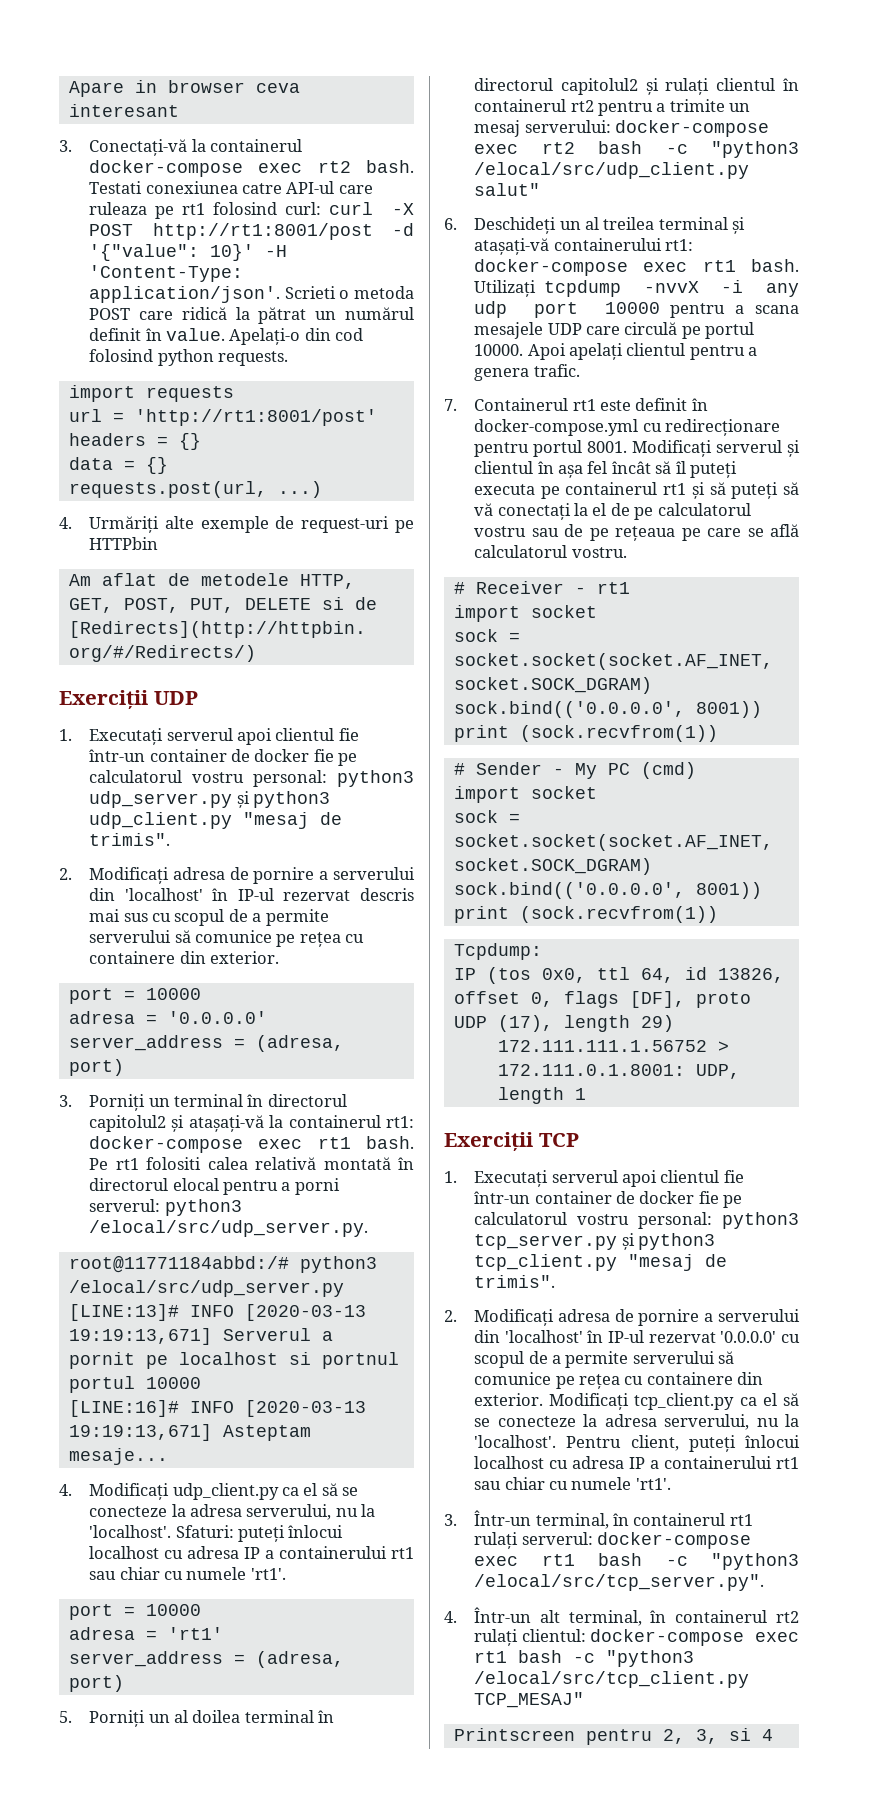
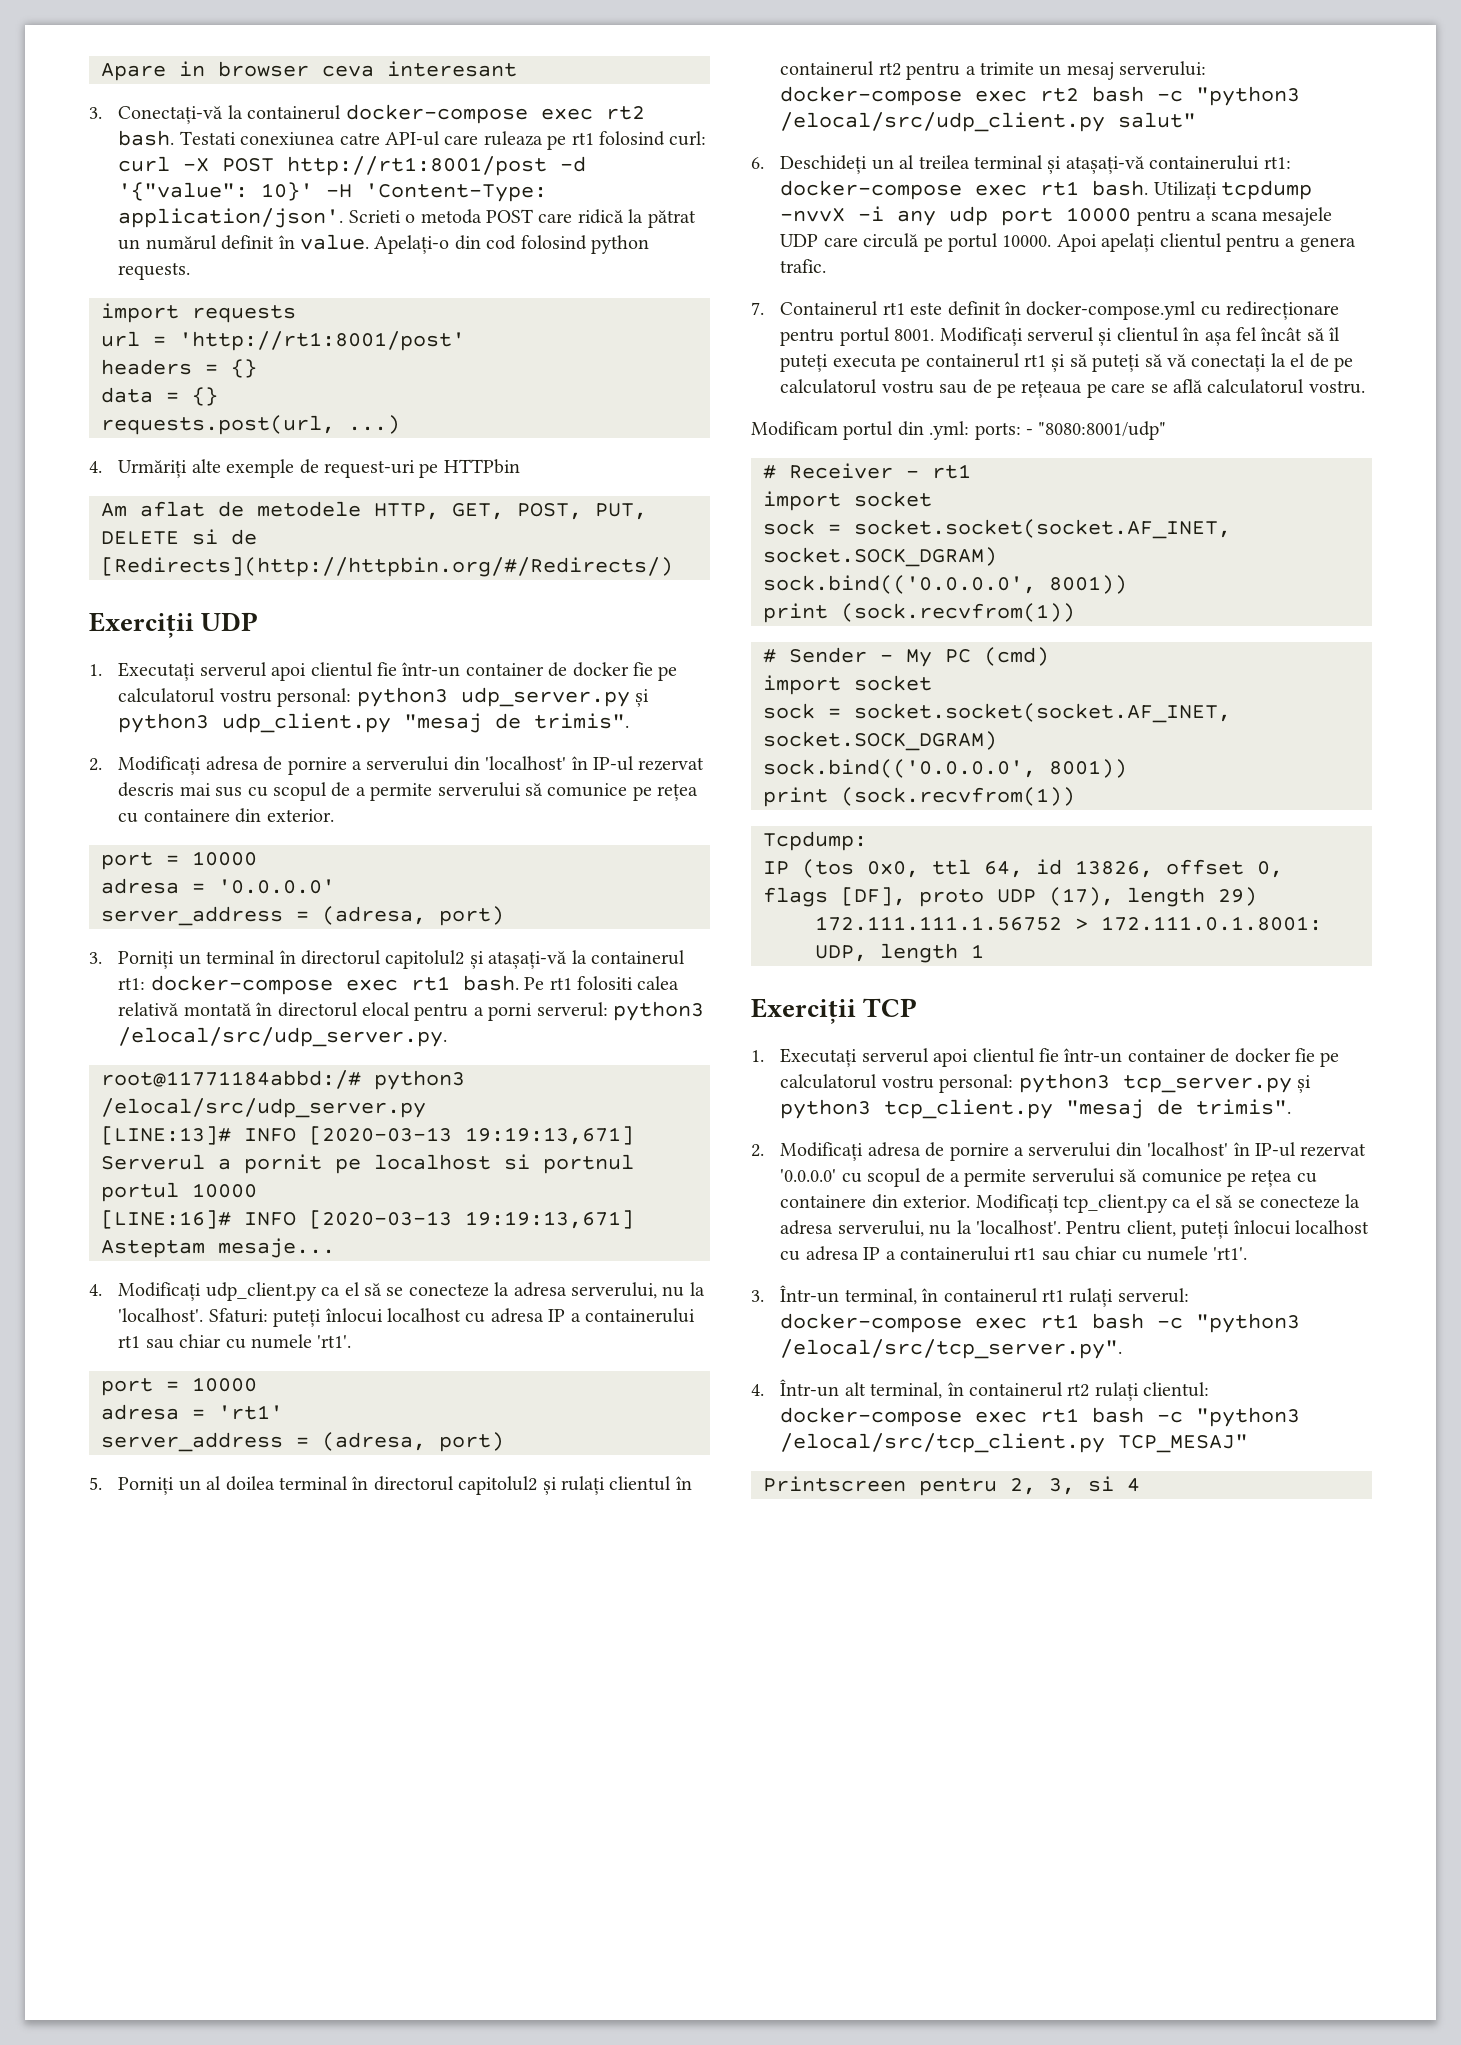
(627, 552) none -> [751,421,1167,440] // Modificam portul din .yml: ports: - "8080:8001/udp"

